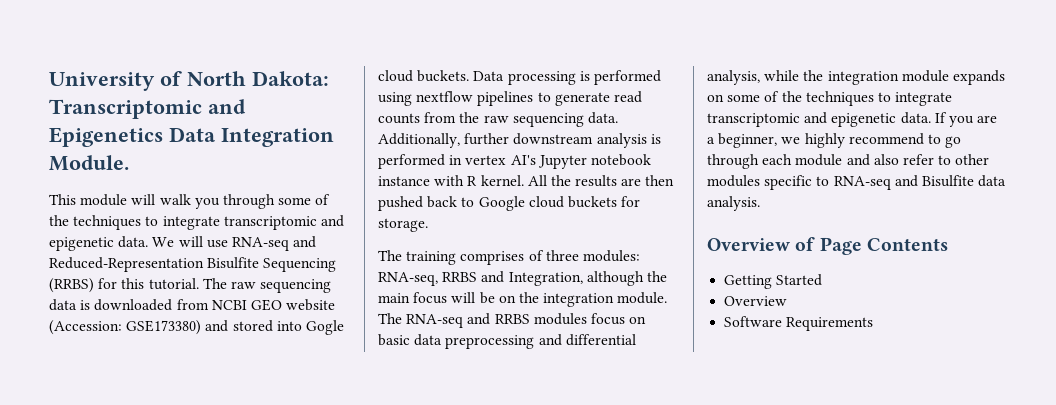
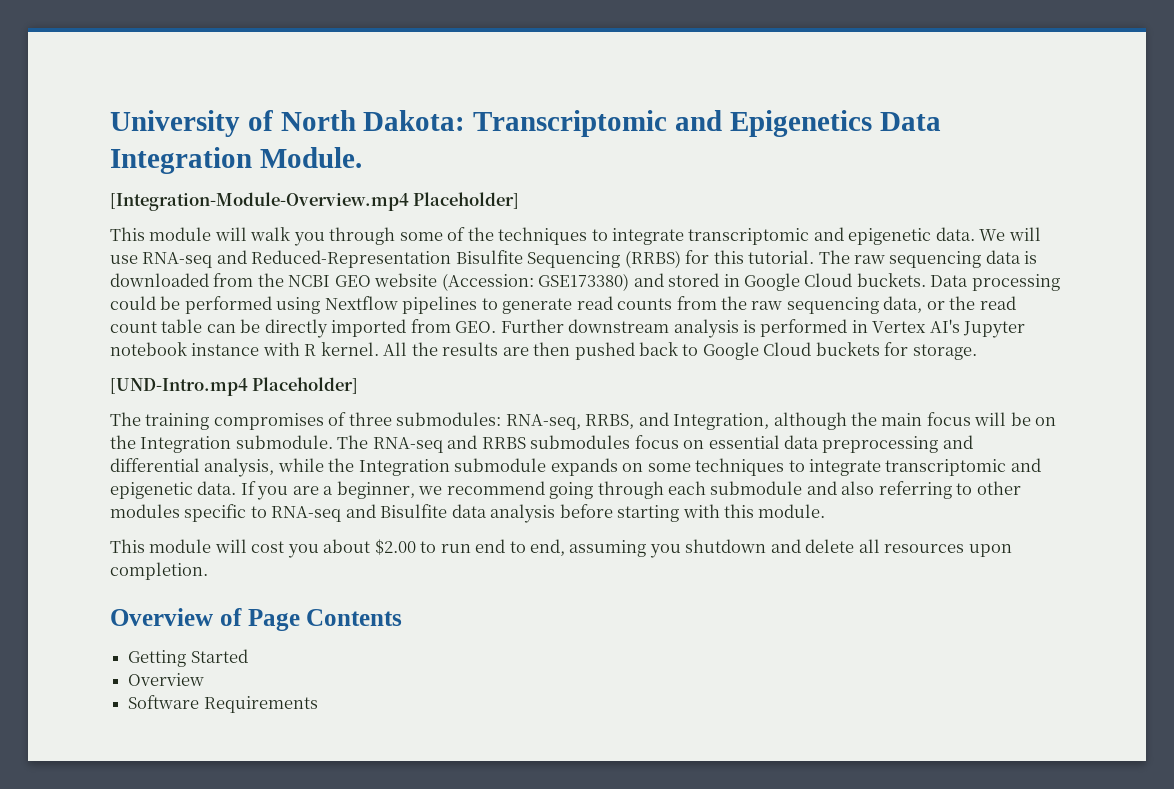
(129, 163) none -> [110,192,520,211] // [Integration-Module-Overview.mp4 Placeholder]
(209, 304) none -> [257,273,284,287] the
[276,320,344,335] [378,70,413,82] into Gogle cloud -> [723,273,853,291] in Google Cloud
[579,71,590,81] is -> [110,296,181,310] could be
[416,91,474,102] nextflow -> [324,296,398,310] Nextflow
[587,112,618,124] [378,133,510,148] data. Additionally, further -> [883,296,1016,313] [110,319,564,338] data, or the read count table can be directly imported from GEO. Further
[465,155,507,165] vertex -> [872,321,927,333] Vertex
[528,196,564,208] cloud -> [763,342,812,356] Cloud
(428, 225) none -> [110,377,359,396] // [UND-Intro.mp4 Placeholder]
[460,251,525,265] comprises -> [213,413,324,430] compromises
[582,250,640,262] [378,272,478,286] modules: RNA-seq, RRBS -> [396,412,635,430] submodules: RNA-seq, RRBS,
[543,292,668,307] integration module. -> [140,435,333,453] Integration submodule.
[533,313,587,325] modules -> [530,435,631,449] submodules
[378,334,410,346] basic -> [708,435,780,449] essential
[827,70,949,85] integration module -> [358,458,547,476] Integration submodule
[764,91,802,102] of the -> (691, 467) none
[804,133,962,148] highly recommend to go -> [446,481,594,499] recommend going
[795,154,843,166] module -> [710,481,803,495] submodule
[902,154,934,165] refer -> [878,481,952,499] referring
[707,196,760,211] analysis. -> [490,504,826,523] [110,539,1012,558] [110,562,208,580] analysis before starting with this module. // This module will cost you about $2.00 to run end to end, assuming you shutdown and delete all resources upon completion.

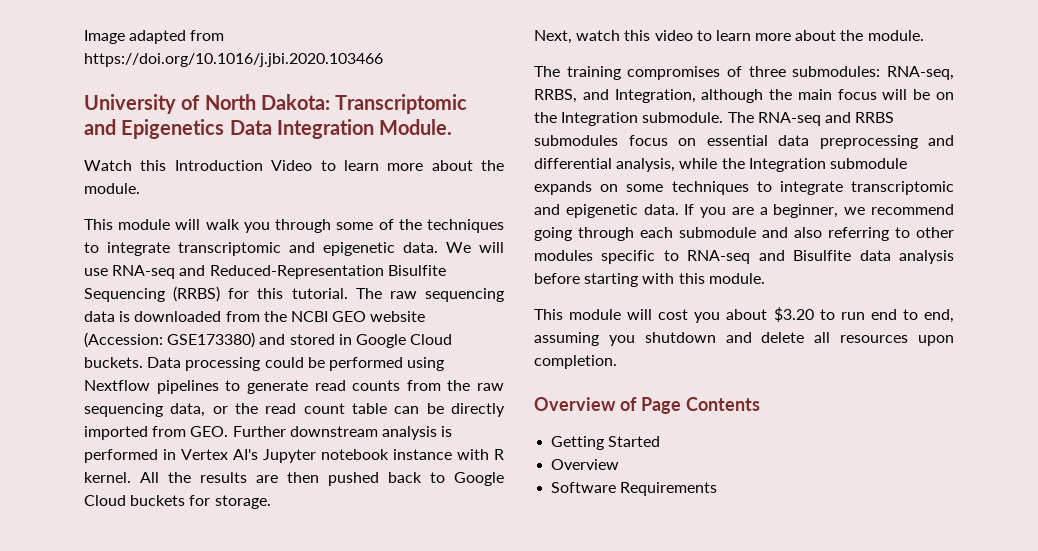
(110, 123) none -> [84,30,225,44] [84,53,383,67] Image adapted from https://doi.org/10.1016/j.jbi.2020.103466 //
[110,192,520,211] [Integration-Module-Overview.mp4 Placeholder] -> [84,160,504,171] [84,183,140,194] Watch this Introduction Video to learn more about the module.
[110,377,359,396] [UND-Intro.mp4 Placeholder] -> [534,30,924,44] Next, watch this video to learn more about the module.
[374,539,416,555] $2.00 -> [773,307,814,322] $3.20

